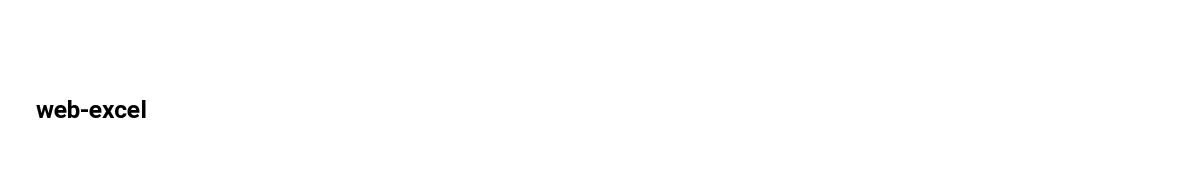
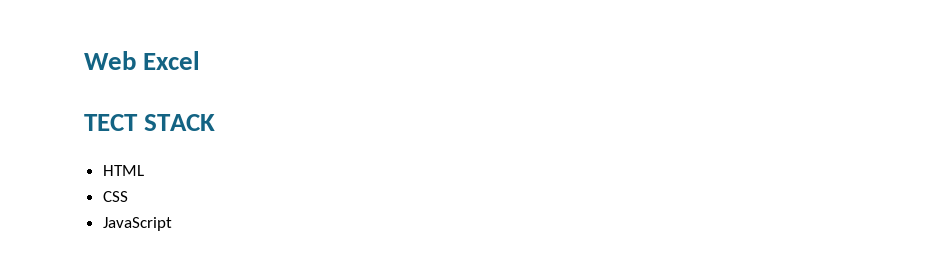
[36,100,147,118] web-excel -> [84,51,201,70] [84,114,216,131] [102,165,144,176] [102,191,128,202] [102,217,172,231] Web Excel // TECT STACK // HTML // CSS // JavaScript

